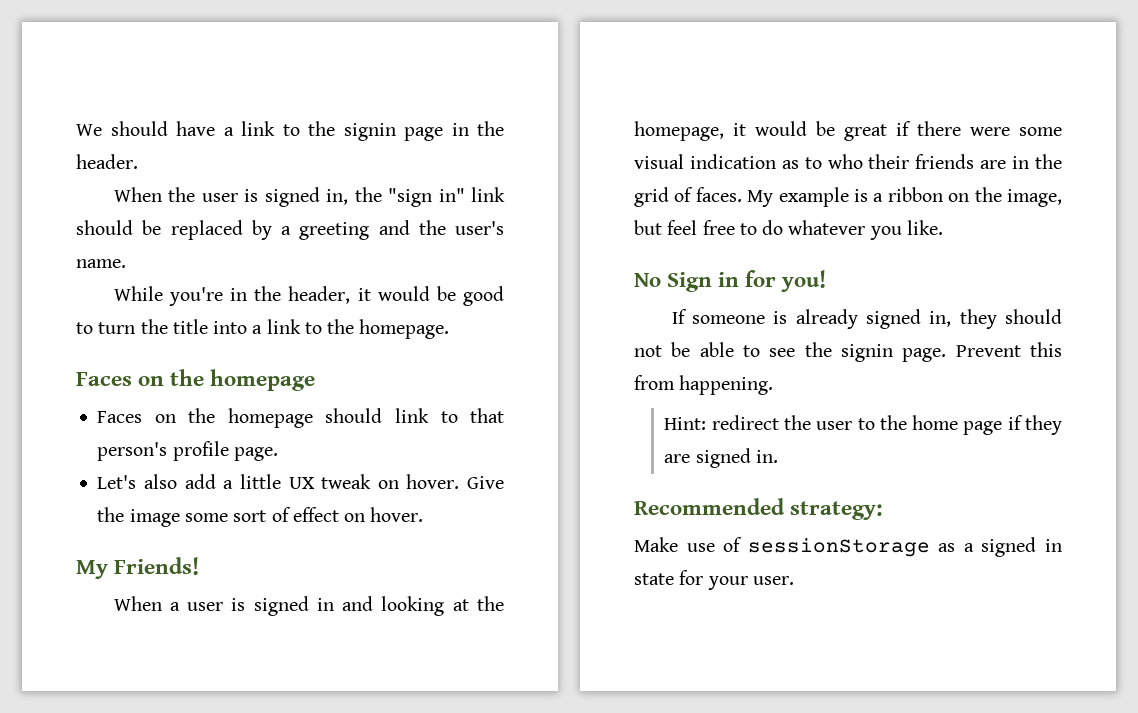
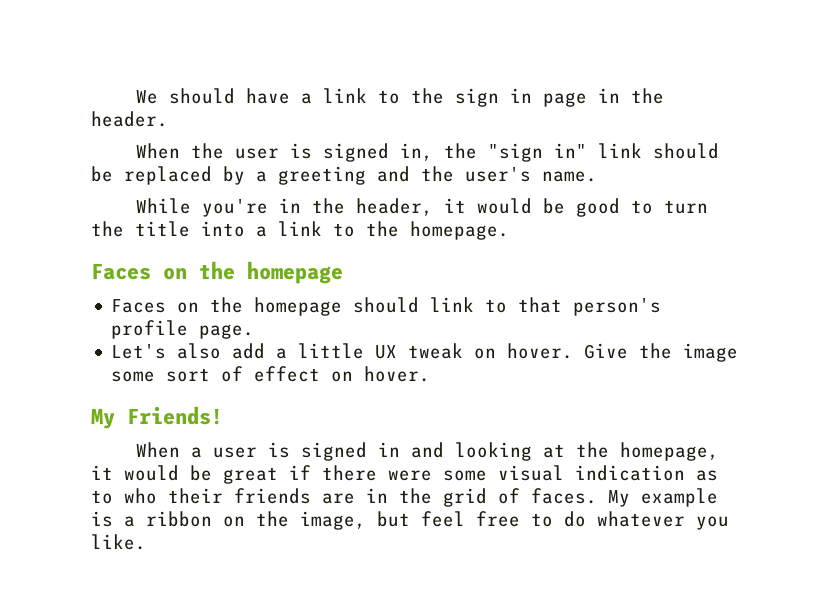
[343,123,396,141] signin -> [454,88,532,107] sign in
[634,270,827,292] [671,309,1062,329] [634,342,1062,362] [634,375,774,395] [664,415,1062,435] [664,448,778,468] [634,498,884,520] [634,537,1062,557] [634,570,794,590] // No Sign in for you! // If someone is already signed in, they should not be able to see the signin page. Prevent this from happening. // Hint: redirect the user to the home page if they are signed in. // Recommended strategy: // Make use of sessionStorage as a signed in state for your user. -> (146, 542) none

